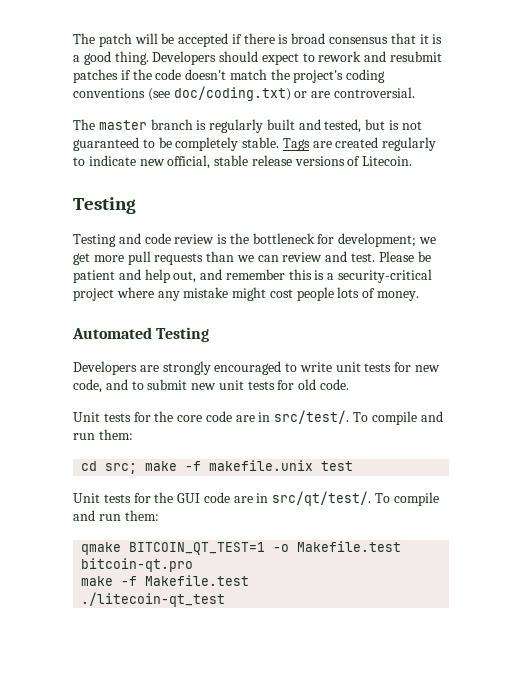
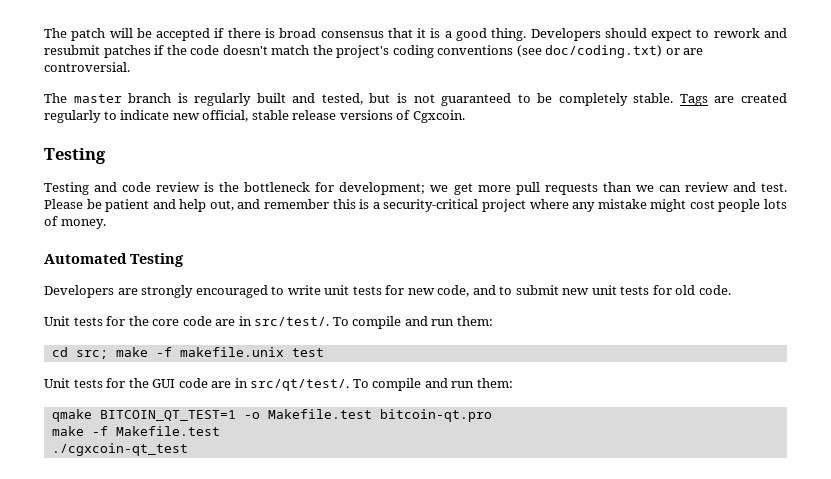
[362,156,413,166] Litecoin. -> [412,110,465,123] Cgxcoin.
[81,592,226,607] ./litecoin-qt_test -> [51,443,188,456] ./cgxcoin-qt_test

